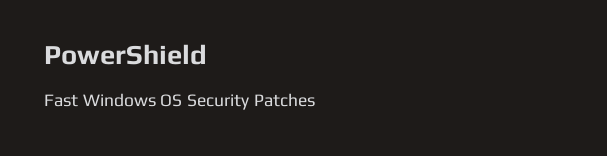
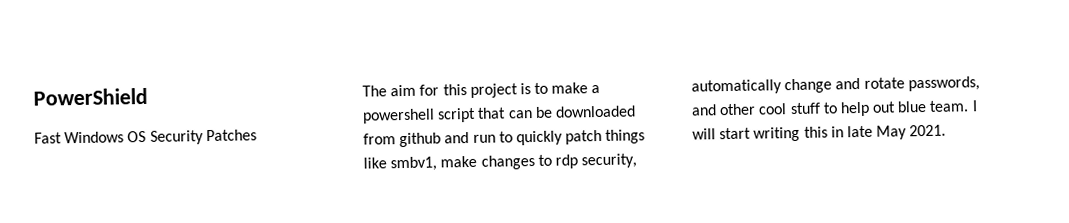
(315, 100) none -> [362,82,601,98] [362,105,636,124] [363,129,646,148] [363,153,638,172] [691,76,980,95] [691,100,978,117] [692,124,947,142] // The aim for this project is to make a powershell script that can be downloaded from github and run to quickly patch things like smbv1, make changes to rdp security, automatically change and rotate passwords, and other cool stuff to help out blue team. I will start writing this in late May 2021.

